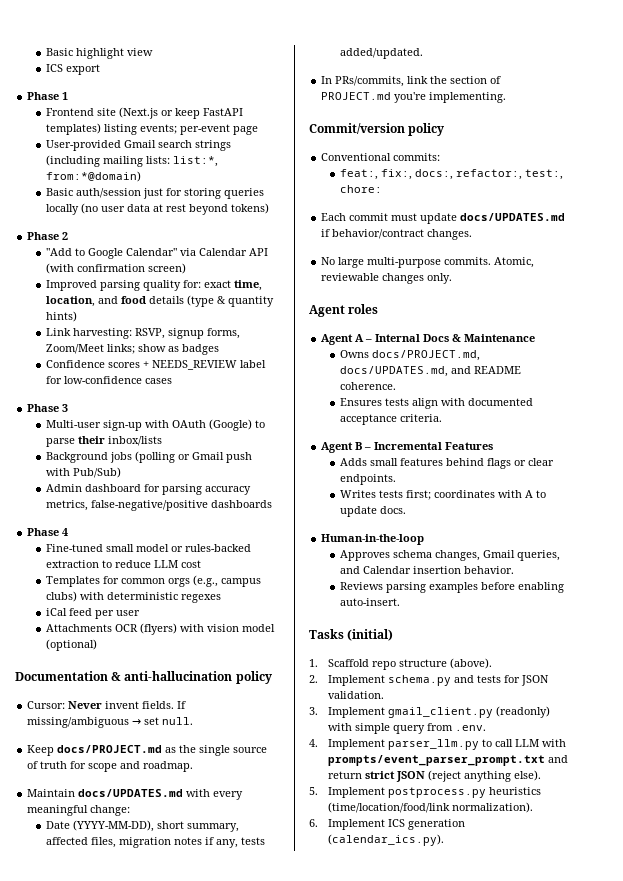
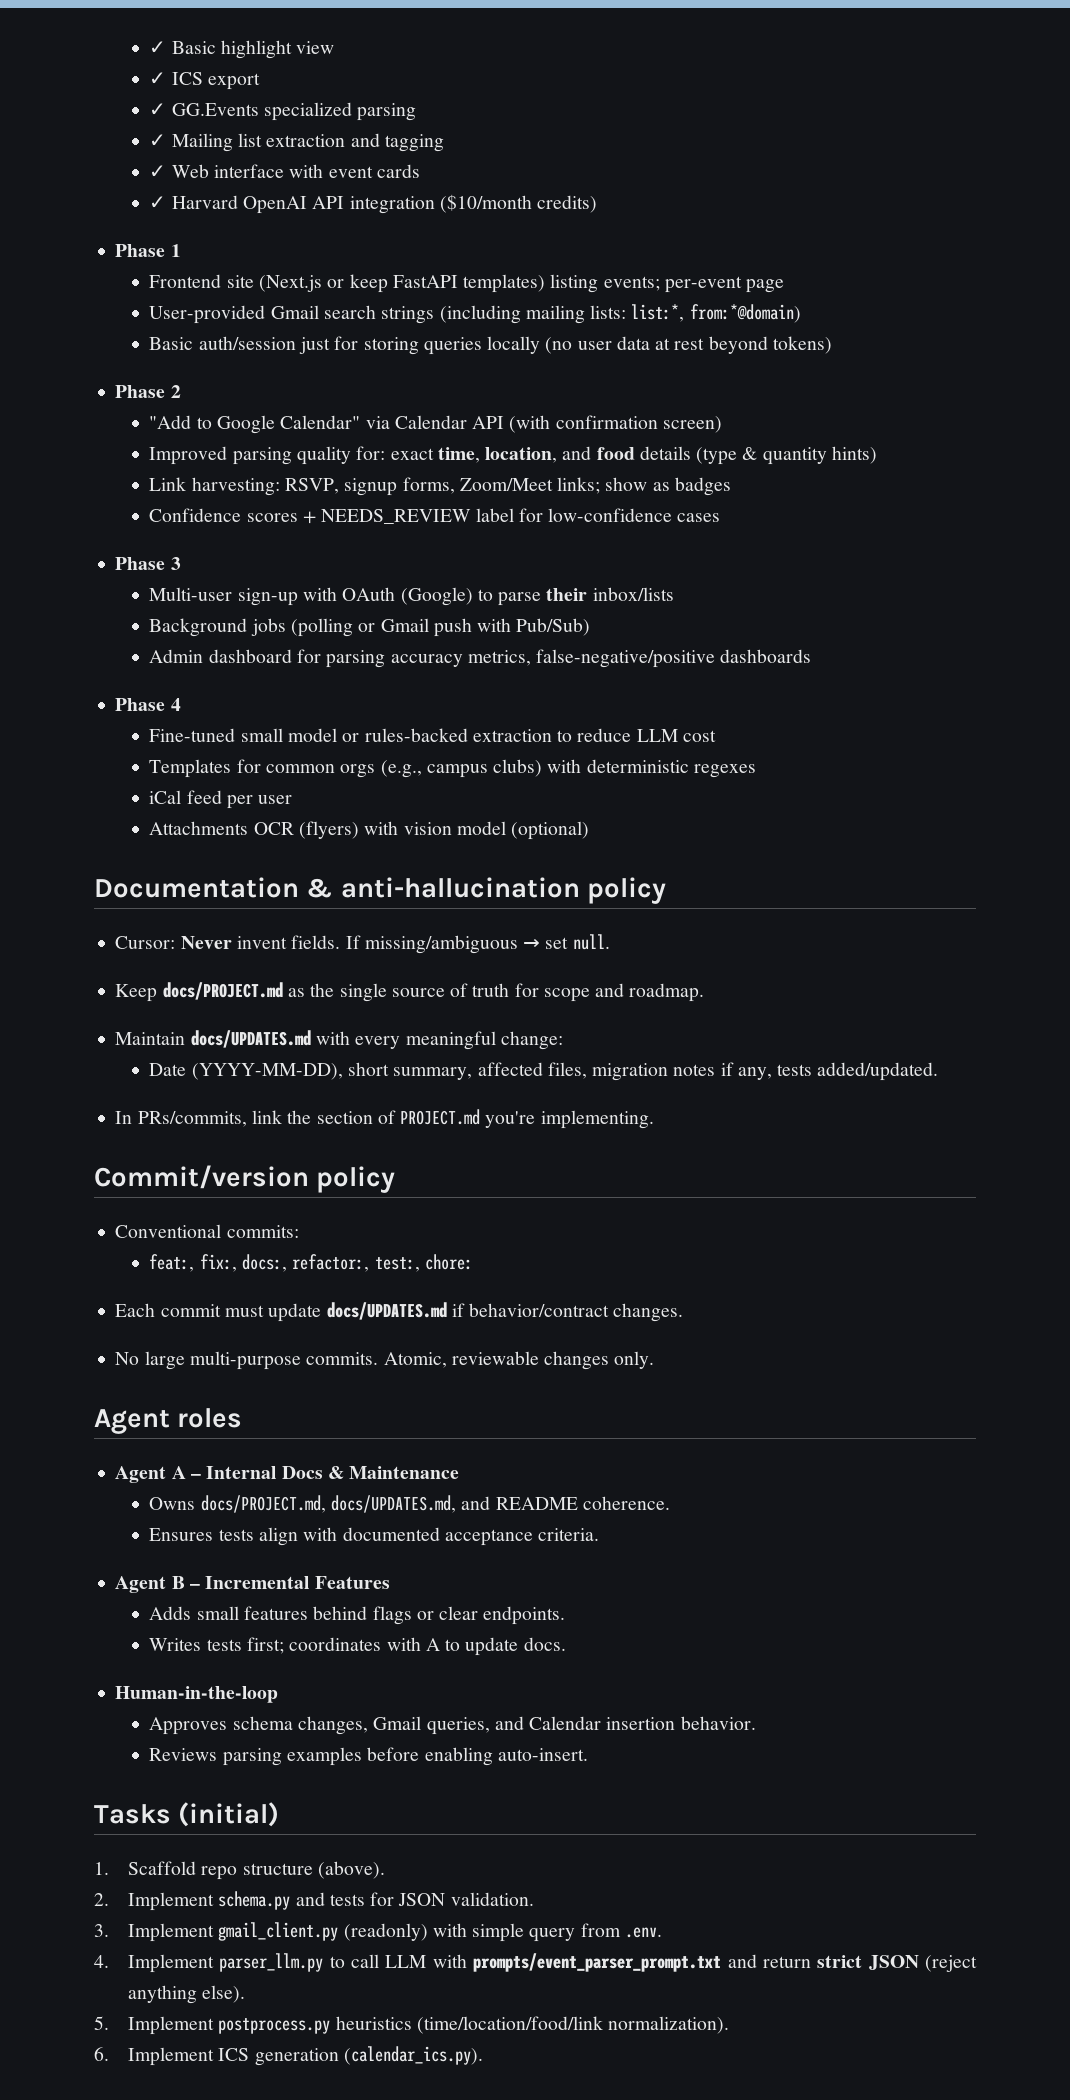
(46, 52) none -> [149,41,167,54] ✓
(154, 52) none -> [149,72,167,85] ✓
(101, 69) none -> [149,102,417,121] [149,133,444,152] [149,164,420,178] [149,194,598,214] // ✓ GG.Events specialized parsing // ✓ Mailing list extraction and tagging // ✓ Web interface with event cards // ✓ Harvard OpenAI API integration ($10/month credits)

